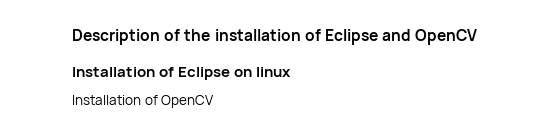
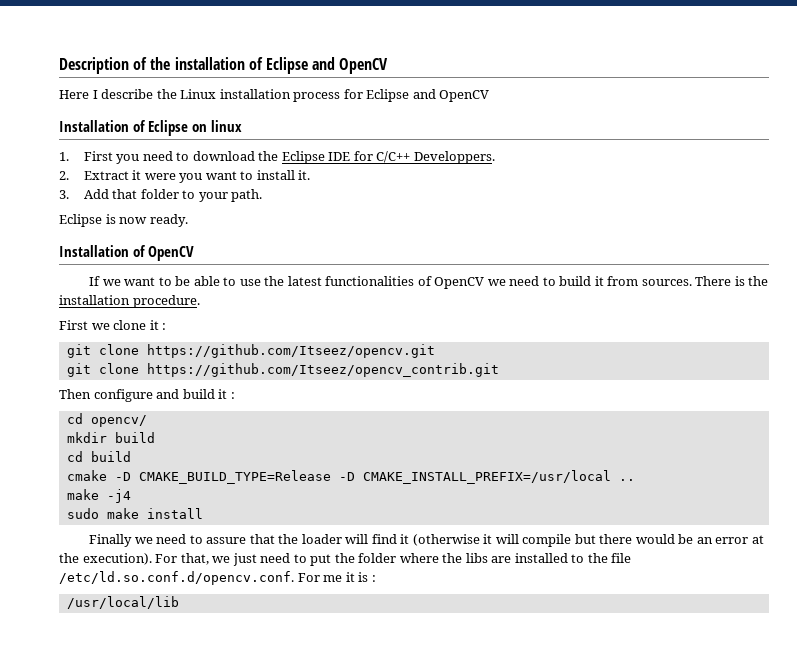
(478, 37) none -> [59,89,490,102] // Here I describe the Linux installation process for Eclipse and OpenCV
[72,95,215,108] Installation of OpenCV -> [59,151,495,164] [59,170,311,183] [59,189,263,202] [59,214,188,227] [59,245,194,261] [89,276,769,289] [59,295,200,308] [59,320,167,330] [66,344,435,358] [66,363,499,377] [59,389,235,402] [66,413,147,427] [66,432,155,443] [66,451,131,462] [66,470,635,484] [66,489,131,503] [66,508,203,519] [89,534,764,547] [59,553,632,566] [59,571,376,585] [66,596,179,609] 1. First you need to download the Eclipse IDE for C/C++ Developpers. // 2. Extract it were you want to install it. // 3. Add that folder to your path. // Eclipse is now ready. // Installation of OpenCV // If we want to be able to use the latest functionalities of OpenCV we need to build it from sources. There is the installation procedure. // First we clone it : // git clone https://github.com/Itseez/opencv.git // git clone https://github.com/Itseez/opencv_contrib.git // Then configure and build it : // cd opencv/ // mkdir build // cd build // cmake -D CMAKE_BUILD_TYPE=Release -D CMAKE_INSTALL_PREFIX=/usr/local .. // make -j4 // sudo make install // Finally we need to assure that the loader will find it (otherwise it will compile but there would be an error at the execution). For that, we just need to put the folder where the libs are installed to the file /etc/ld.so.conf.d/opencv.conf. For me it is : // /usr/local/lib

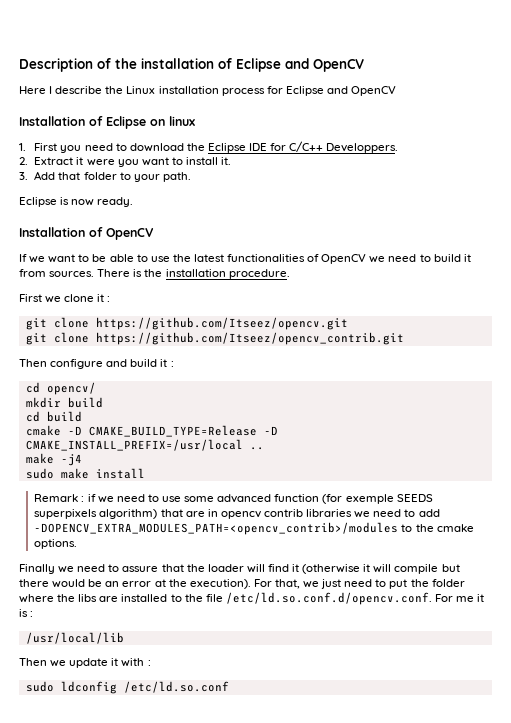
(203, 513) none -> [34,494,433,504] [34,509,440,519] [34,522,474,535] [34,539,78,549] // Remark : if we need to use some advanced function (for exemple SEEDS superpixels algorithm) that are in opencv contrib libraries we need to add -DOPENCV_EXTRA_MODULES_PATH=<opencv_contrib>/modules to the cmake options.
(179, 602) none -> [19,658,151,668] [25,681,229,694] // Then we update it with : // sudo ldconfig /etc/ld.so.conf

